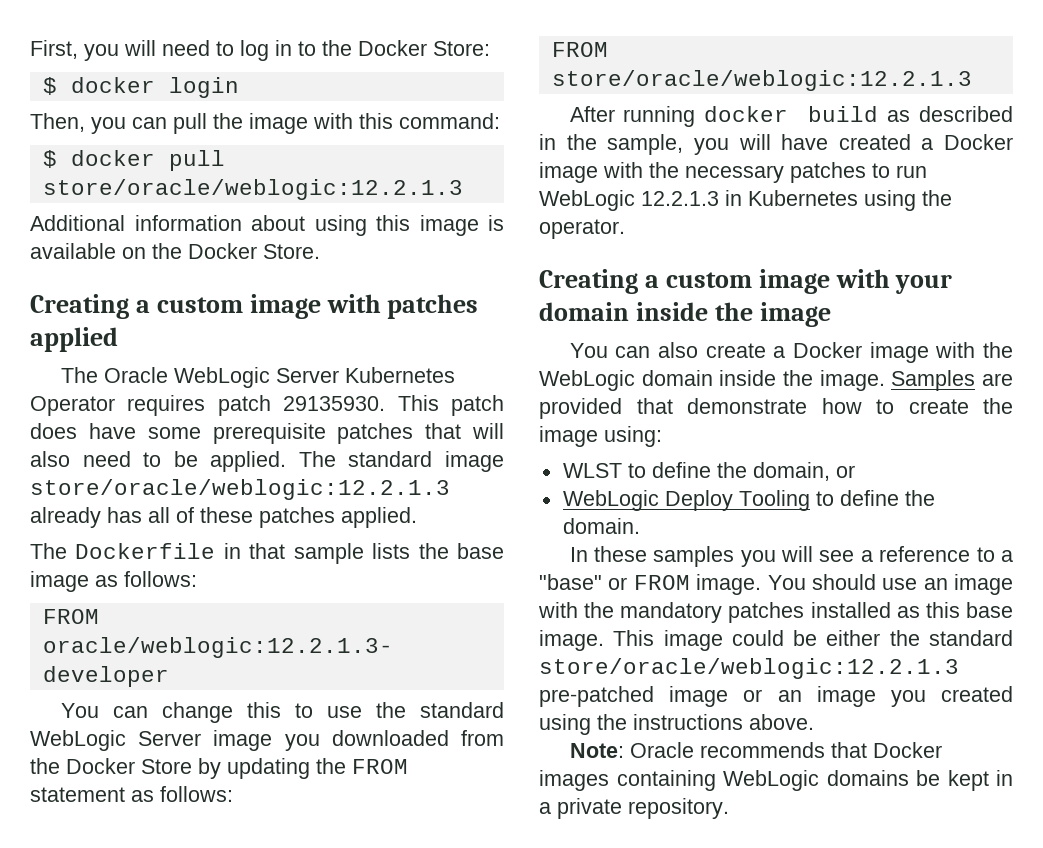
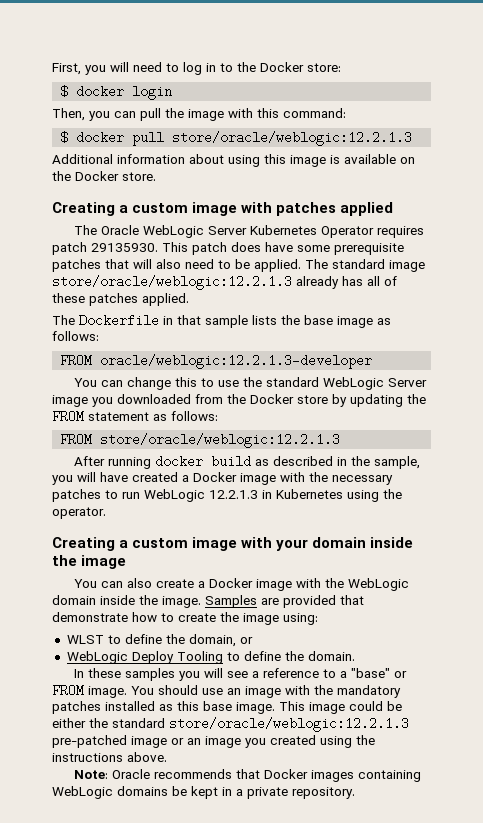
[433,41,490,56] Store: -> [307,63,341,72] store:
[263,244,320,259] Store. -> [122,172,156,181] store.
[141,759,192,774] Store -> [297,395,328,404] store

